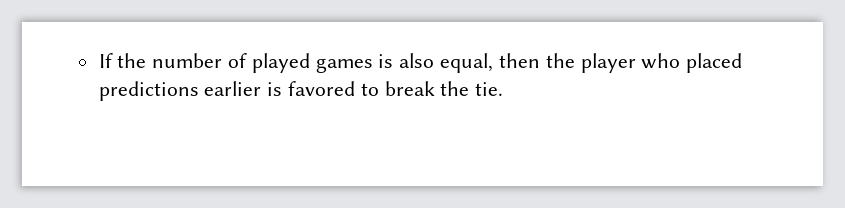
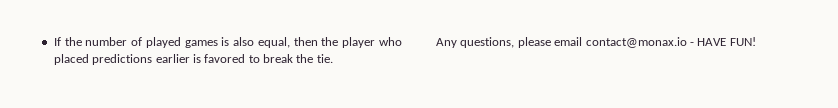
(504, 89) none -> [436,37,756,48] // Any questions, please email contact@monax.io - HAVE FUN!

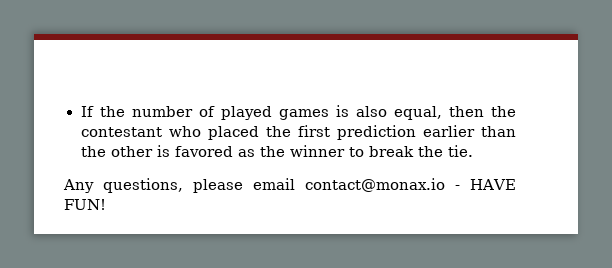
[342,37,376,48] player -> [80,127,162,137] contestant
[92,54,246,65] predictions earlier is favored -> [265,125,516,140] [80,145,345,157] the first prediction earlier than the other is favored as the winner

